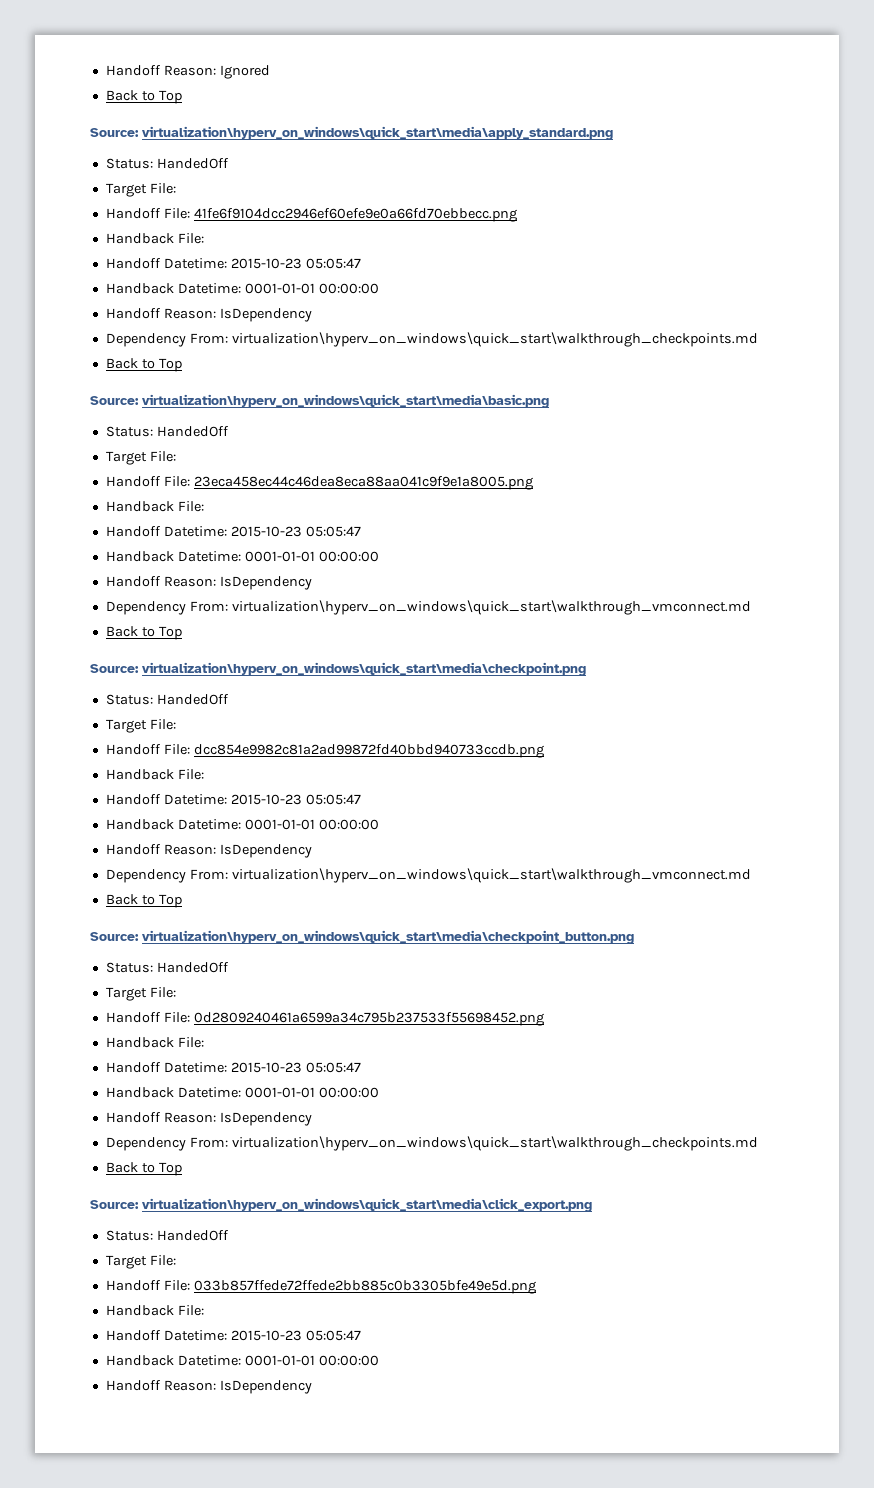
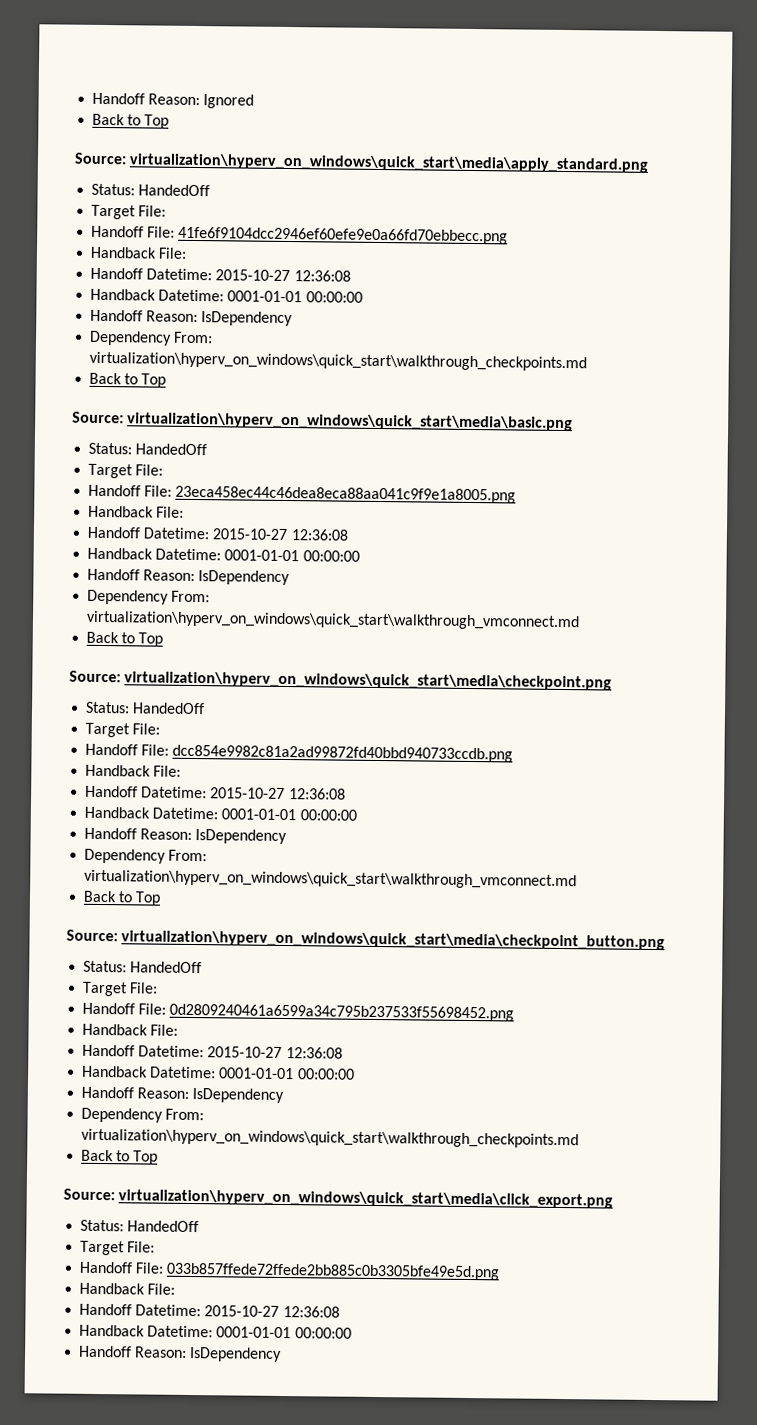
[230,258,361,269] 2015-10-23 05:05:47 -> [215,269,351,282] 2015-10-27 12:36:08
[230,526,361,537] 2015-10-23 05:05:47 -> [212,528,348,541] 2015-10-27 12:36:08
[230,794,361,805] 2015-10-23 05:05:47 -> [210,787,346,800] 2015-10-27 12:36:08
[230,1062,361,1073] 2015-10-23 05:05:47 -> [207,1046,343,1059] 2015-10-27 12:36:08
[230,1330,361,1341] 2015-10-23 05:05:47 -> [204,1305,340,1318] 2015-10-27 12:36:08

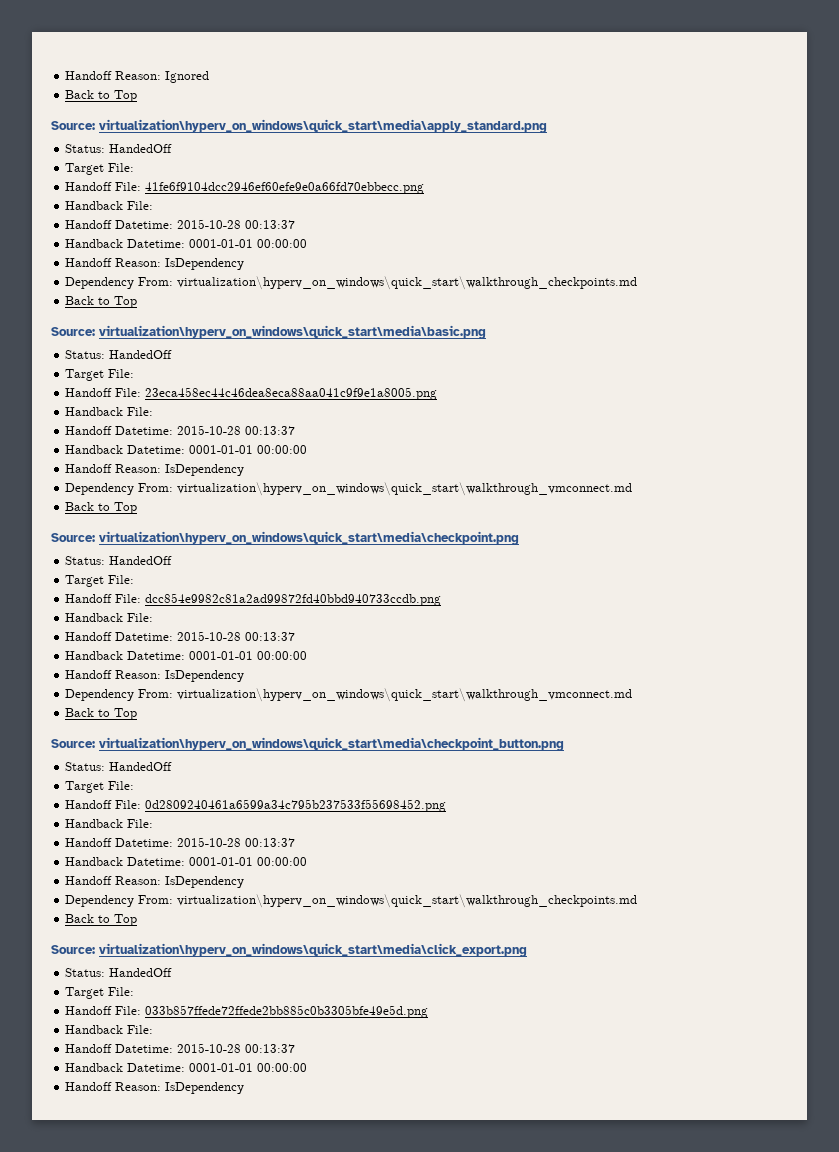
[215,269,351,282] 2015-10-27 12:36:08 -> [177,219,296,229] 2015-10-28 00:13:37
[212,528,348,541] 2015-10-27 12:36:08 -> [177,425,296,435] 2015-10-28 00:13:37
[210,787,346,800] 2015-10-27 12:36:08 -> [177,631,296,641] 2015-10-28 00:13:37
[207,1046,343,1059] 2015-10-27 12:36:08 -> [177,837,296,847] 2015-10-28 00:13:37
[204,1305,340,1318] 2015-10-27 12:36:08 -> [177,1043,296,1053] 2015-10-28 00:13:37

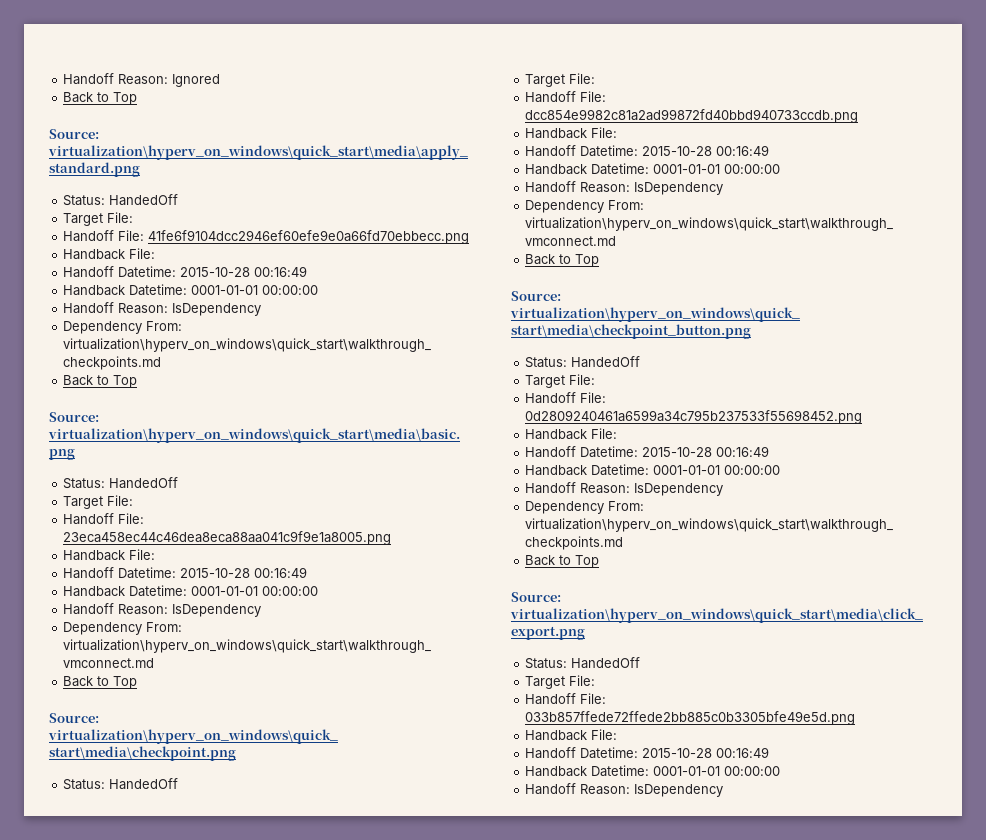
[245,220,296,229] 00:13:37 -> [254,266,308,277] 00:16:49
[245,426,296,435] 00:13:37 -> [254,567,308,578] 00:16:49
[245,632,296,641] 00:13:37 -> [716,145,770,156] 00:16:49
[245,838,296,847] 00:13:37 -> [716,446,770,457] 00:16:49
[245,1044,296,1053] 00:13:37 -> [716,747,770,758] 00:16:49

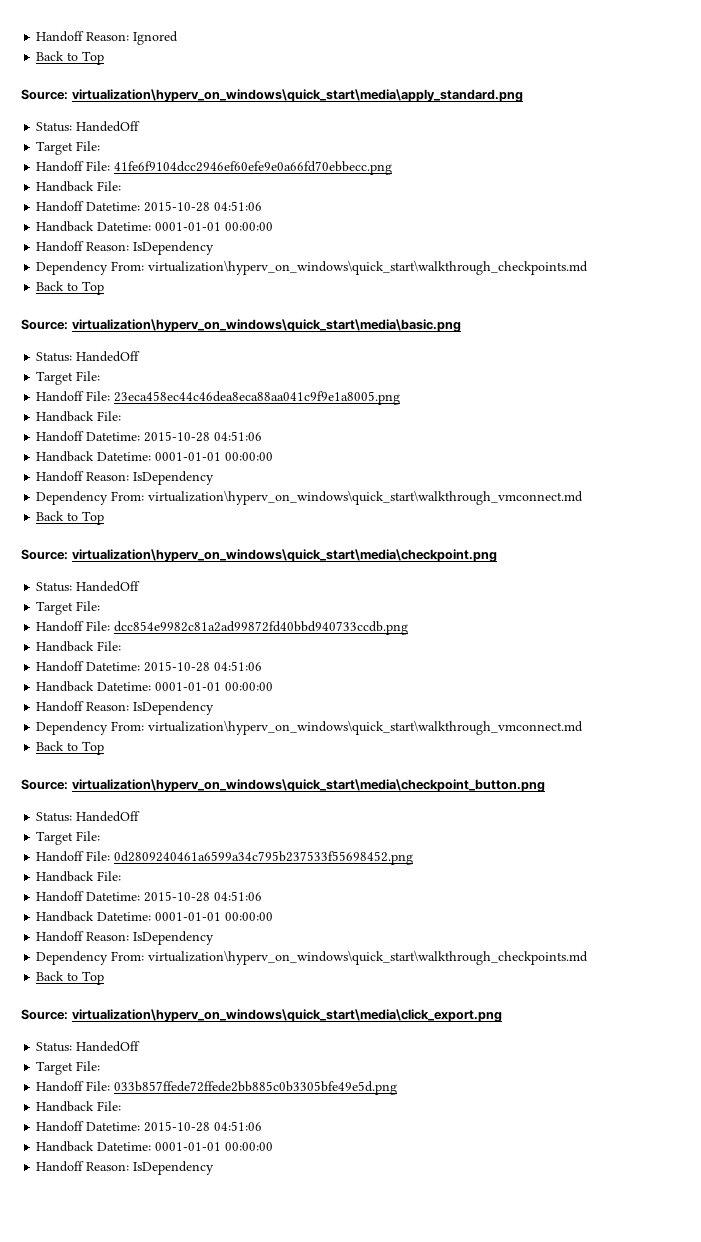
[254,266,308,277] 00:16:49 -> [214,201,263,211] 04:51:06
[254,567,308,578] 00:16:49 -> [214,431,263,441] 04:51:06
[716,145,770,156] 00:16:49 -> [214,661,263,671] 04:51:06
[716,446,770,457] 00:16:49 -> [214,891,263,901] 04:51:06
[716,747,770,758] 00:16:49 -> [214,1121,263,1131] 04:51:06

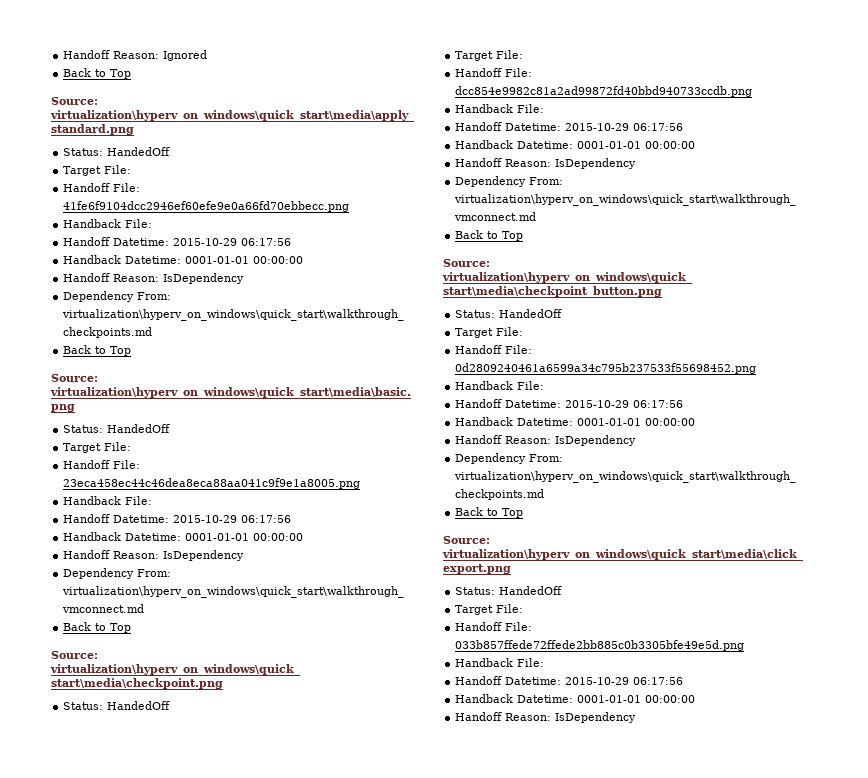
[144,201,263,212] 2015-10-28 04:51:06 -> [173,238,292,246] 2015-10-29 06:17:56
[144,431,263,442] 2015-10-28 04:51:06 -> [173,515,292,523] 2015-10-29 06:17:56
[144,661,263,672] 2015-10-28 04:51:06 -> [565,123,684,131] 2015-10-29 06:17:56
[144,891,263,902] 2015-10-28 04:51:06 -> [565,400,684,408] 2015-10-29 06:17:56
[144,1121,263,1132] 2015-10-28 04:51:06 -> [565,677,684,685] 2015-10-29 06:17:56

